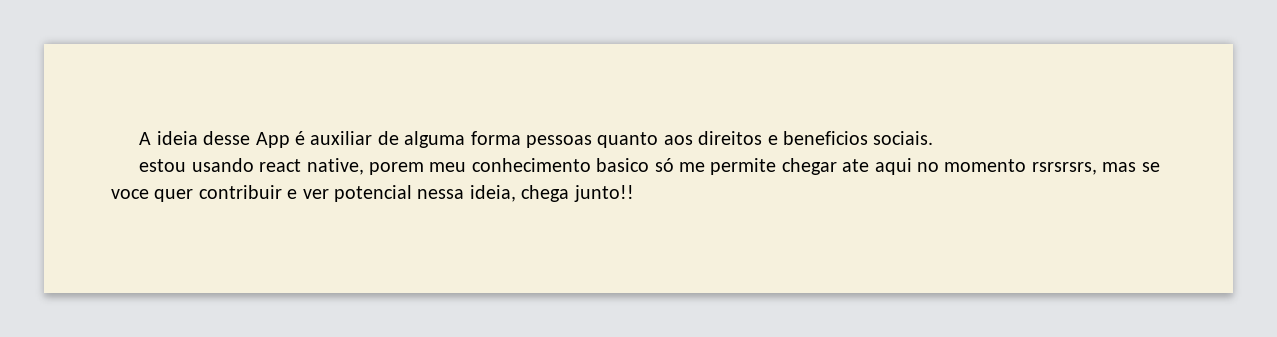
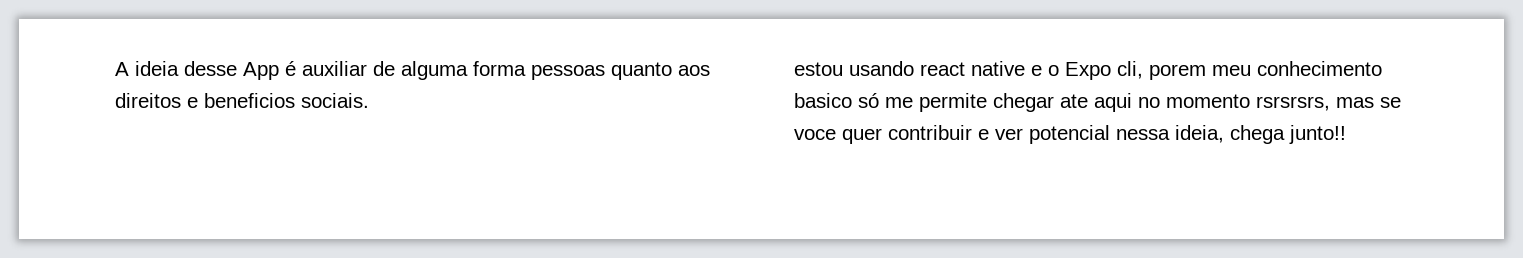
[306,158,364,175] native, -> [971,61,1143,80] native e o Expo cli,

